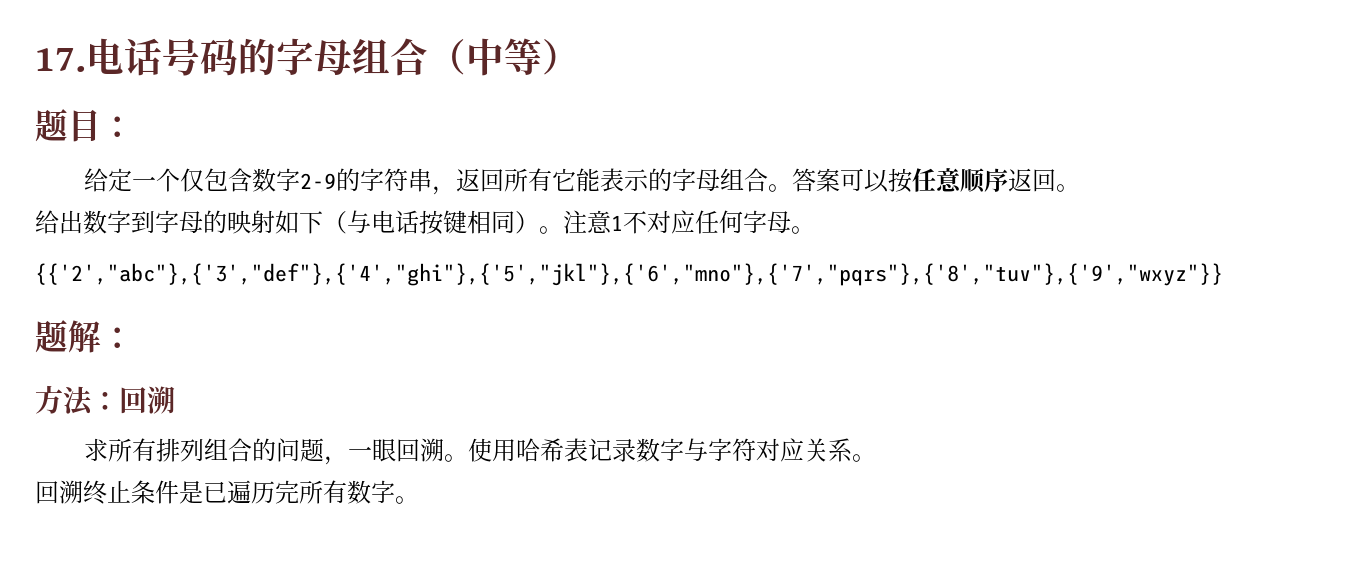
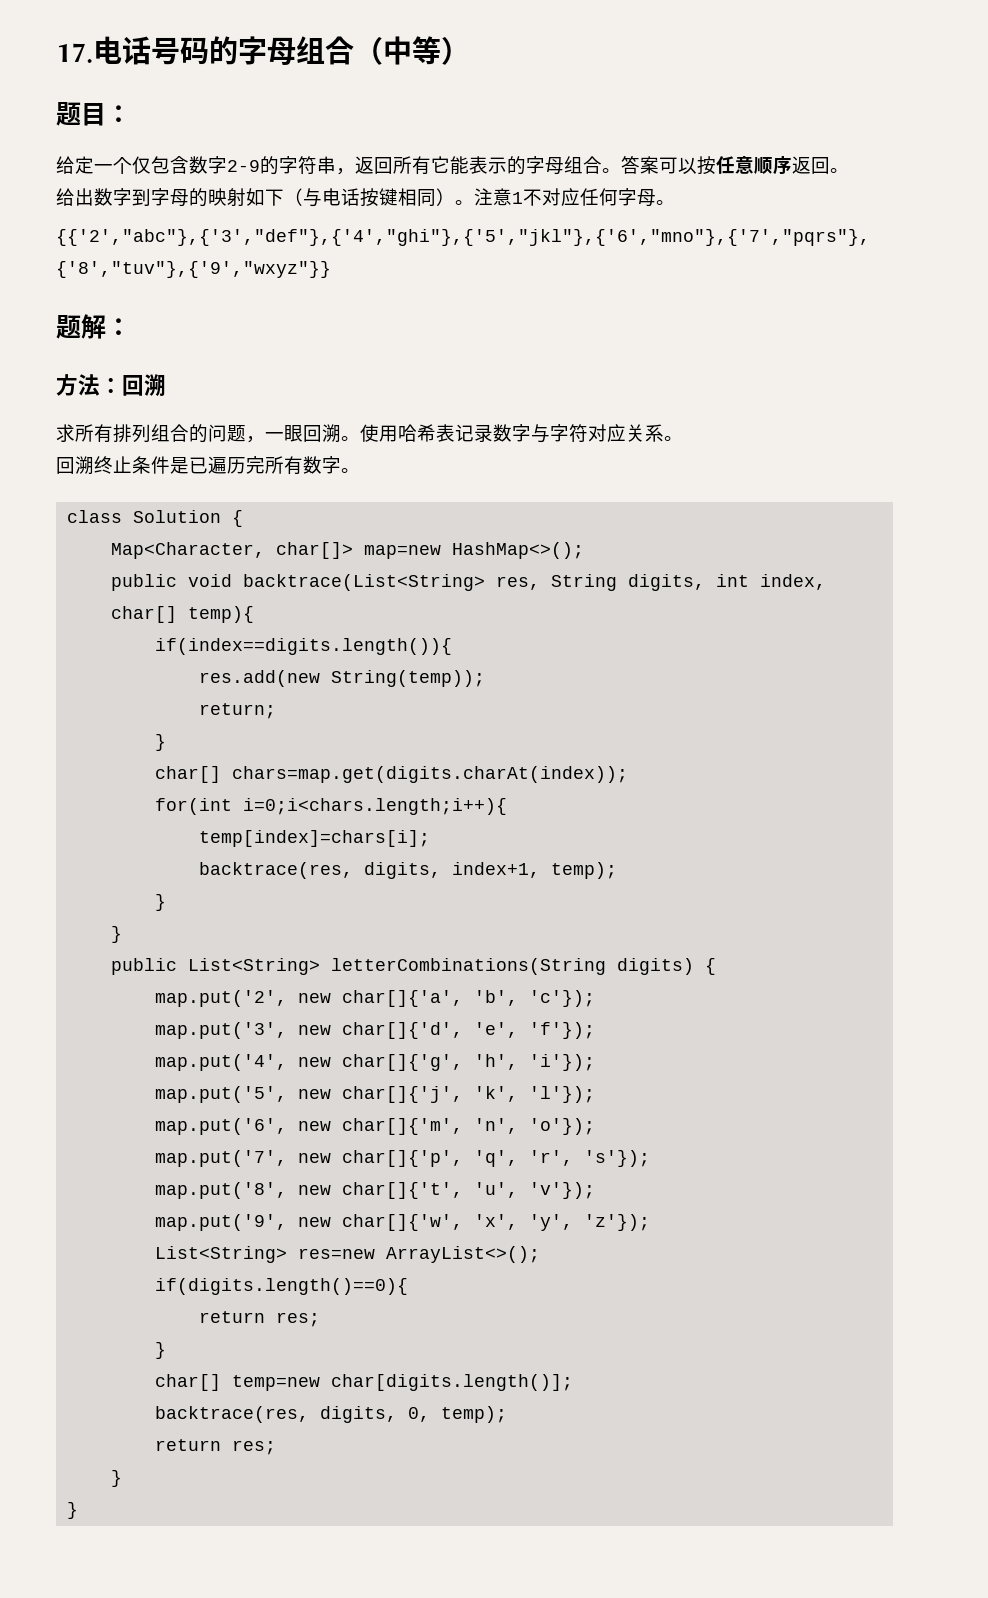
(419, 500) none -> [67,510,244,527] [111,542,585,559] [111,574,827,591] [111,606,255,623] [155,638,453,655] [199,670,486,687] [199,703,277,719] [155,734,167,751] [155,766,629,783] [155,798,508,815] [199,830,431,847] [199,862,618,879] [155,894,167,911] [111,926,123,943] [111,958,717,975] [155,990,596,1007] [155,1022,596,1039] [155,1054,596,1071] [155,1086,596,1103] [155,1118,596,1135] [155,1150,651,1167] [155,1182,596,1199] [155,1214,651,1231] [155,1246,541,1263] [155,1278,409,1295] [199,1311,321,1327] [155,1342,167,1359] [155,1374,574,1391] [155,1406,508,1423] [155,1439,277,1455] [111,1470,123,1487] [67,1502,79,1519] // class Solution { // Map<Character, char[]> map=new HashMap<>(); // public void backtrace(List<String> res, String digits, int index, char[] temp){ // if(index==digits.length()){ // res.add(new String(temp)); // return; // } // char[] chars=map.get(digits.charAt(index)); // for(int i=0;i<chars.length;i++){ // temp[index]=chars[i]; // backtrace(res, digits, index+1, temp); // } // } // public List<String> letterCombinations(String digits) { // map.put('2', new char[]{'a', 'b', 'c'}); // map.put('3', new char[]{'d', 'e', 'f'}); // map.put('4', new char[]{'g', 'h', 'i'}); // map.put('5', new char[]{'j', 'k', 'l'}); // map.put('6', new char[]{'m', 'n', 'o'}); // map.put('7', new char[]{'p', 'q', 'r', 's'}); // map.put('8', new char[]{'t', 'u', 'v'}); // map.put('9', new char[]{'w', 'x', 'y', 'z'}); // List<String> res=new ArrayList<>(); // if(digits.length()==0){ // return res; // } // char[] temp=new char[digits.length()]; // backtrace(res, digits, 0, temp); // return res; // } // }

